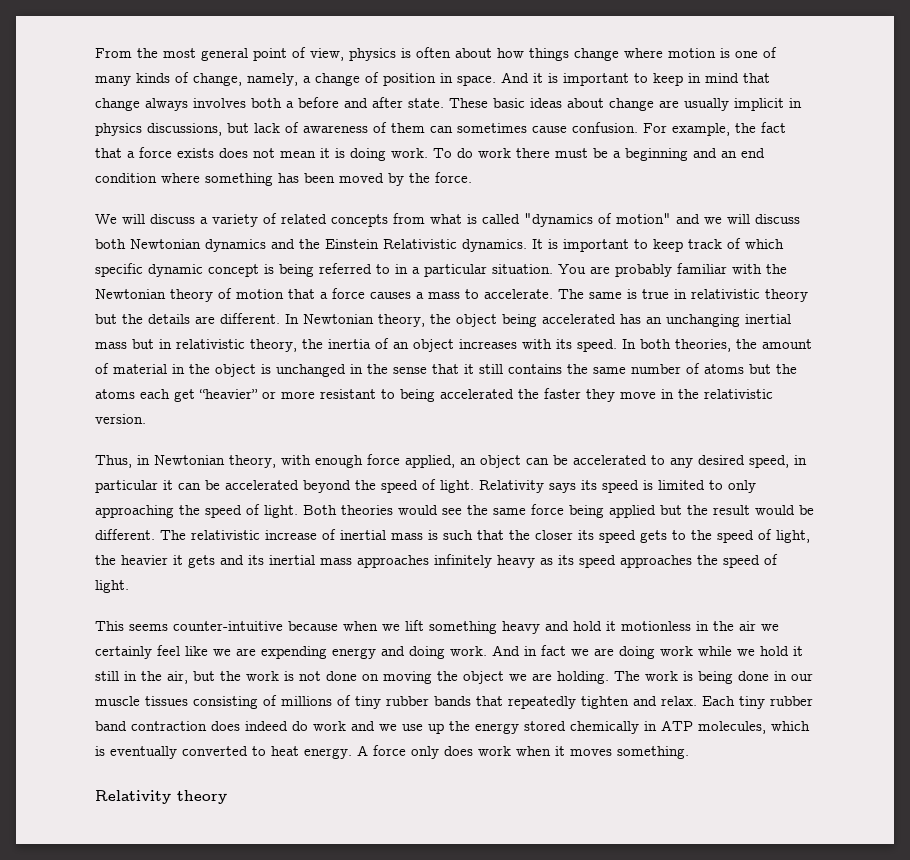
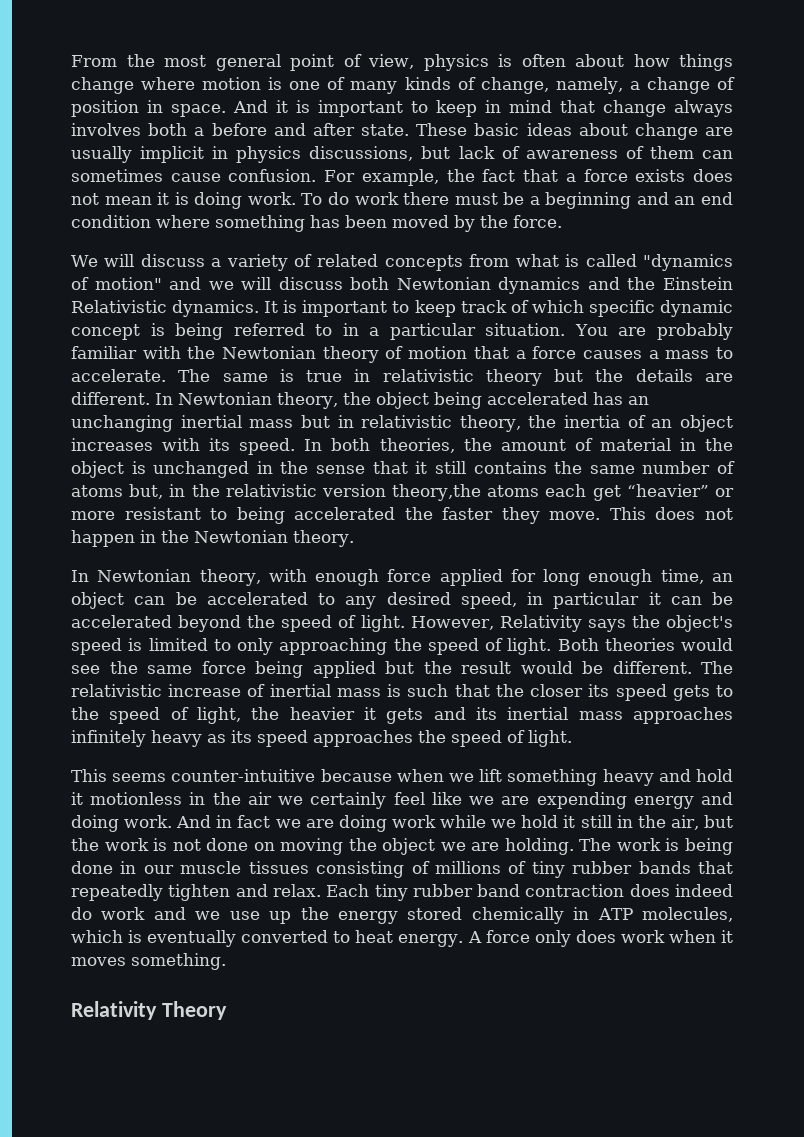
[749,364,797,374] but the -> [129,484,482,501] but, in the relativistic version theory,the
[620,389,773,399] [95,414,146,424] [95,455,150,468] move in the relativistic version. // Thus, in -> [549,507,733,520] [71,530,354,547] [71,570,89,582] move. This does not happen in the Newtonian theory. // In
[405,455,455,468] applied, -> [439,569,704,586] applied for long enough time,
(474, 486) none -> [410,616,494,630] However,
[581,480,597,490] its -> [631,615,733,632] the object's
[177,790,227,804] theory -> [161,1001,227,1020] Theory

